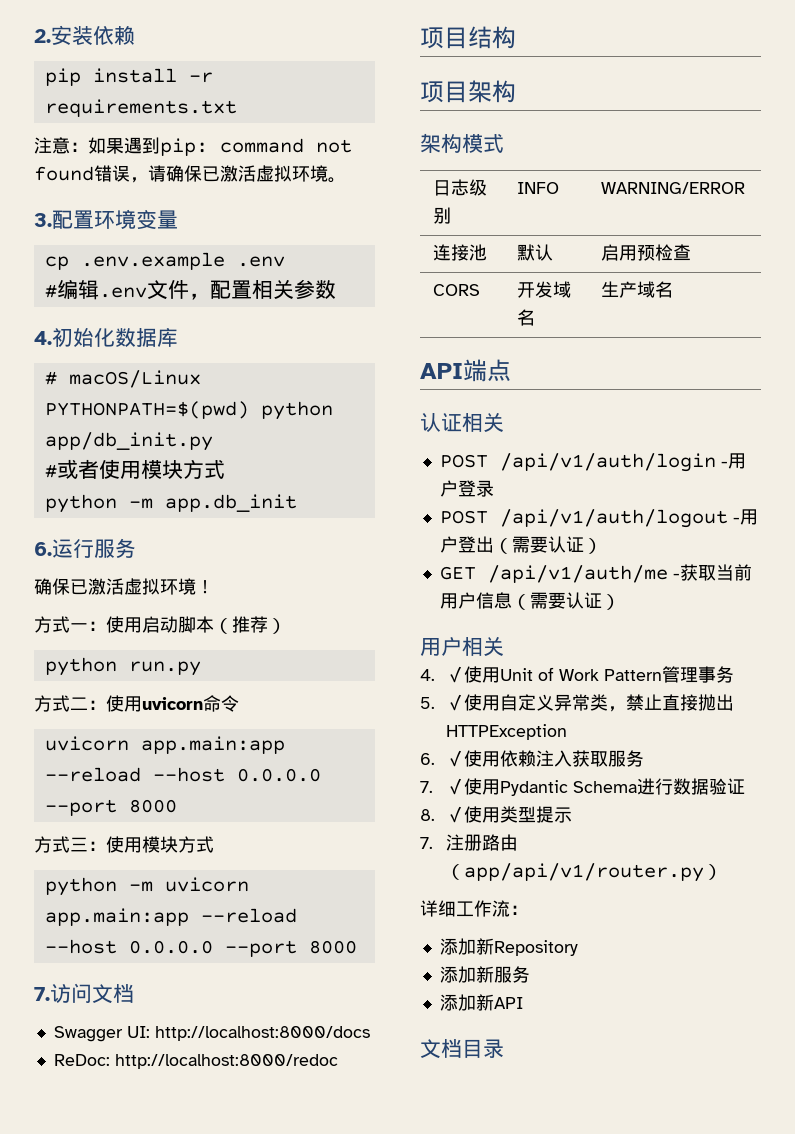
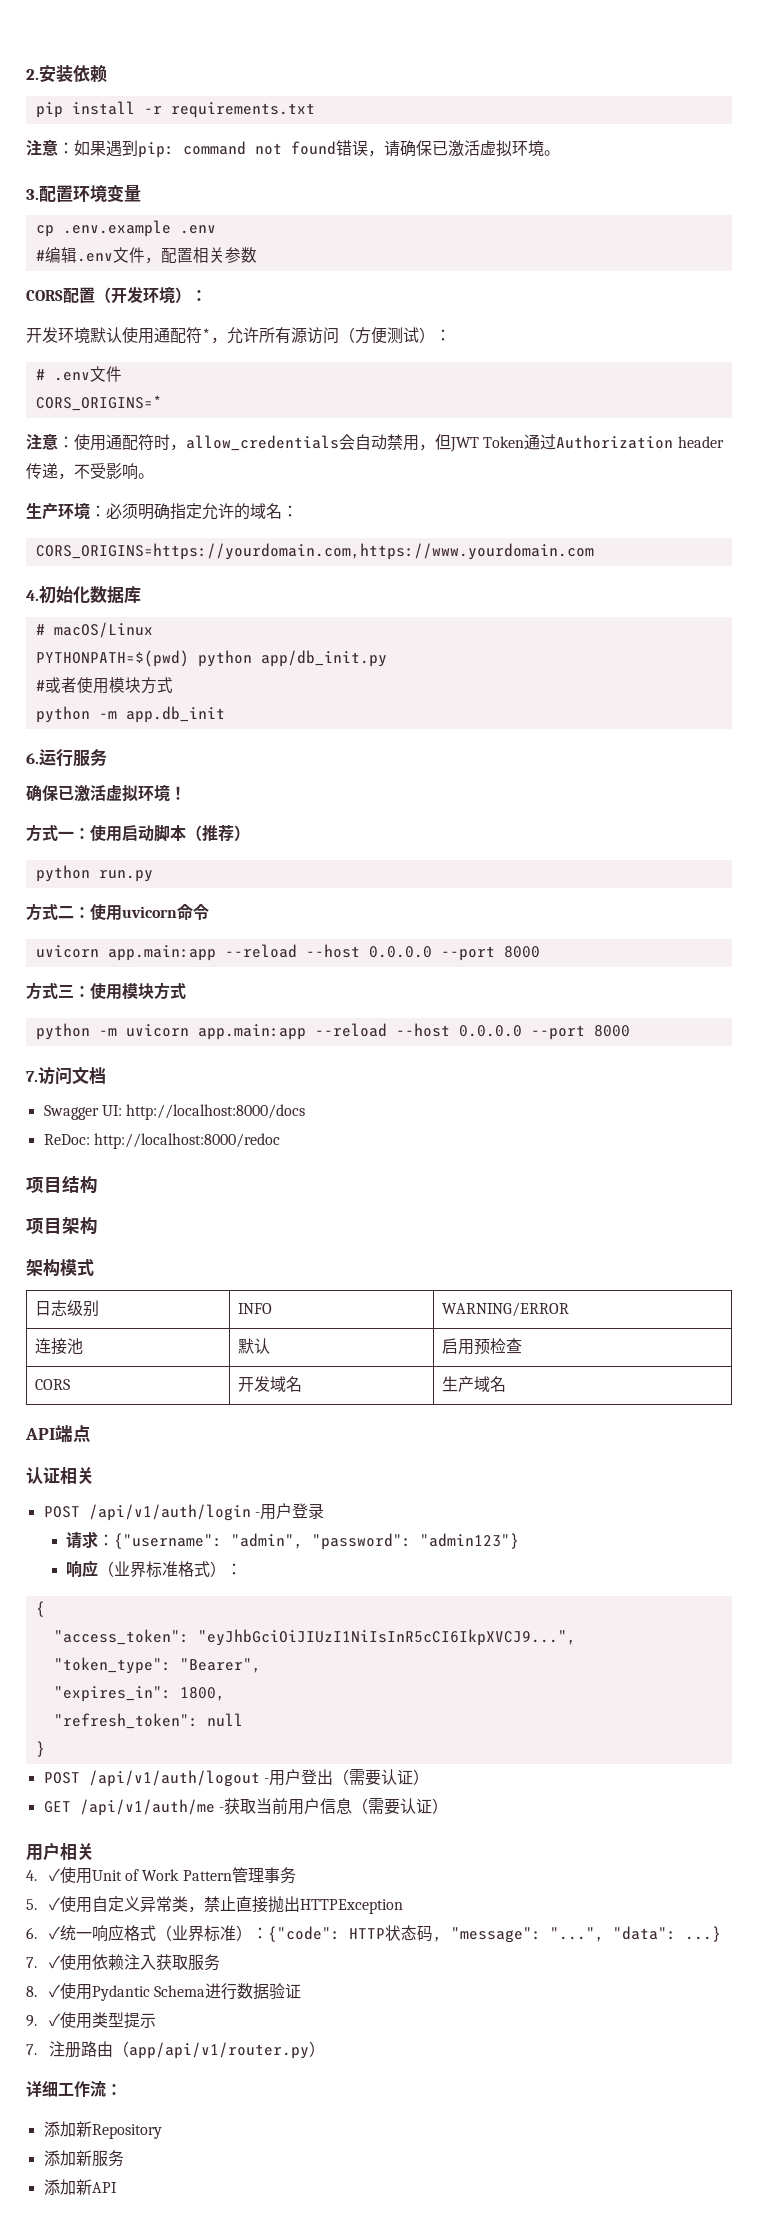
(336, 289) none -> [26,286,207,304] [26,327,451,344] [35,366,122,382] [35,395,162,411] [26,434,724,452] [26,463,154,480] [26,503,298,520] [35,543,594,560] // CORS配置（开发环境）： // 开发环境默认使用通配符*，允许所有源访问（方便测试）： // # .env文件 // CORS_ORIGINS=* // 注意：使用通配符时，allow_credentials会自动禁用，但JWT Token通过Authorization header传递，不受影响。 // 生产环境：必须明确指定允许的域名： // CORS_ORIGINS=https://yourdomain.com,https://www.yourdomain.com
(494, 488) none -> [66,1531,520,1550] [66,1560,243,1578] [35,1601,45,1617] [53,1629,576,1646] [53,1657,261,1674] [53,1686,225,1702] [53,1713,243,1729] [35,1741,45,1757] // 请求：{"username": "admin", "password": "admin123"} // 响应（业界标准格式）： // { // "access_token": "eyJhbGciOiJIUzI1NiIsInR5cCI6IkpXVCJ9...", // "token_type": "Bearer", // "expires_in": 1800, // "refresh_token": null // }
(465, 758) none -> [59,1924,721,1943] [26,1955,60,1969] 统一响应格式（业界标准）：{"code": HTTP状态码, "message": "...", "data": ...} // 7. ✓
[420,781,433,793] 7. -> [26,1986,37,1997] 8.
[420,809,435,821] 8. -> [26,2015,37,2027] 9.
[420,1039,504,1059] // 文档目录 -> (117, 2187) none

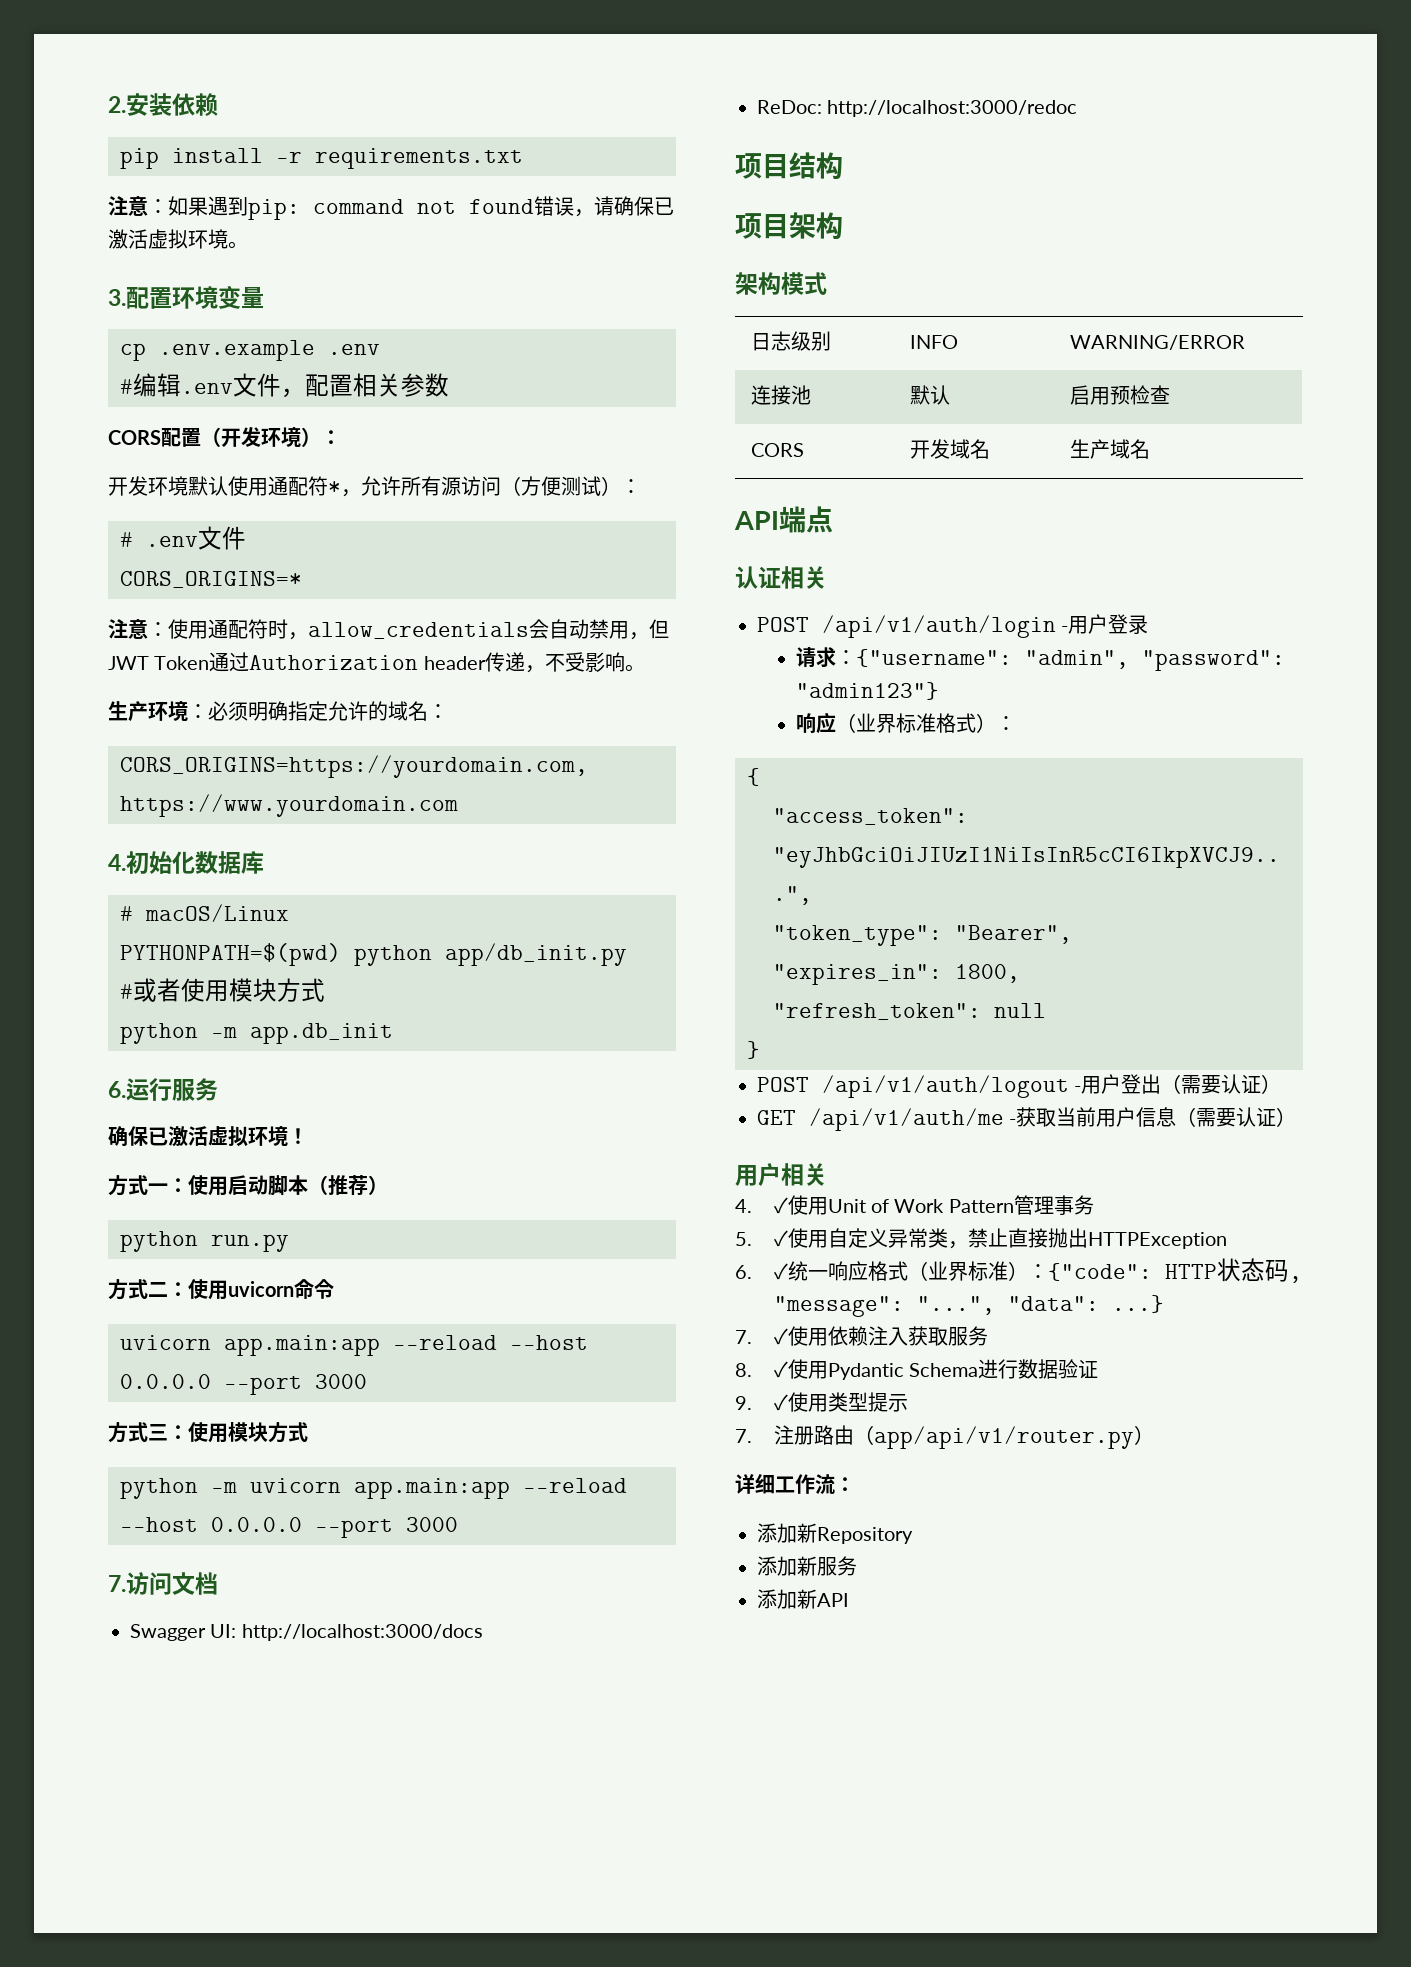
[503,946,540,958] 8000 -> [315,1374,367,1389] 3000
[593,1025,630,1037] 8000 -> [406,1517,458,1532] 3000
[126,1104,306,1120] http://localhost:8000/docs -> [241,1624,483,1641] http://localhost:3000/docs
[93,1133,280,1149] http://localhost:8000/redoc -> [827,100,1078,117] http://localhost:3000/redoc

